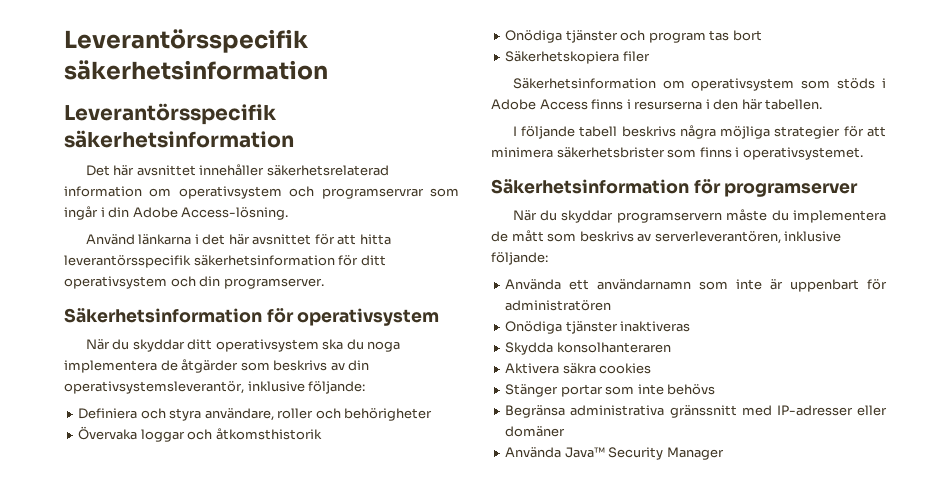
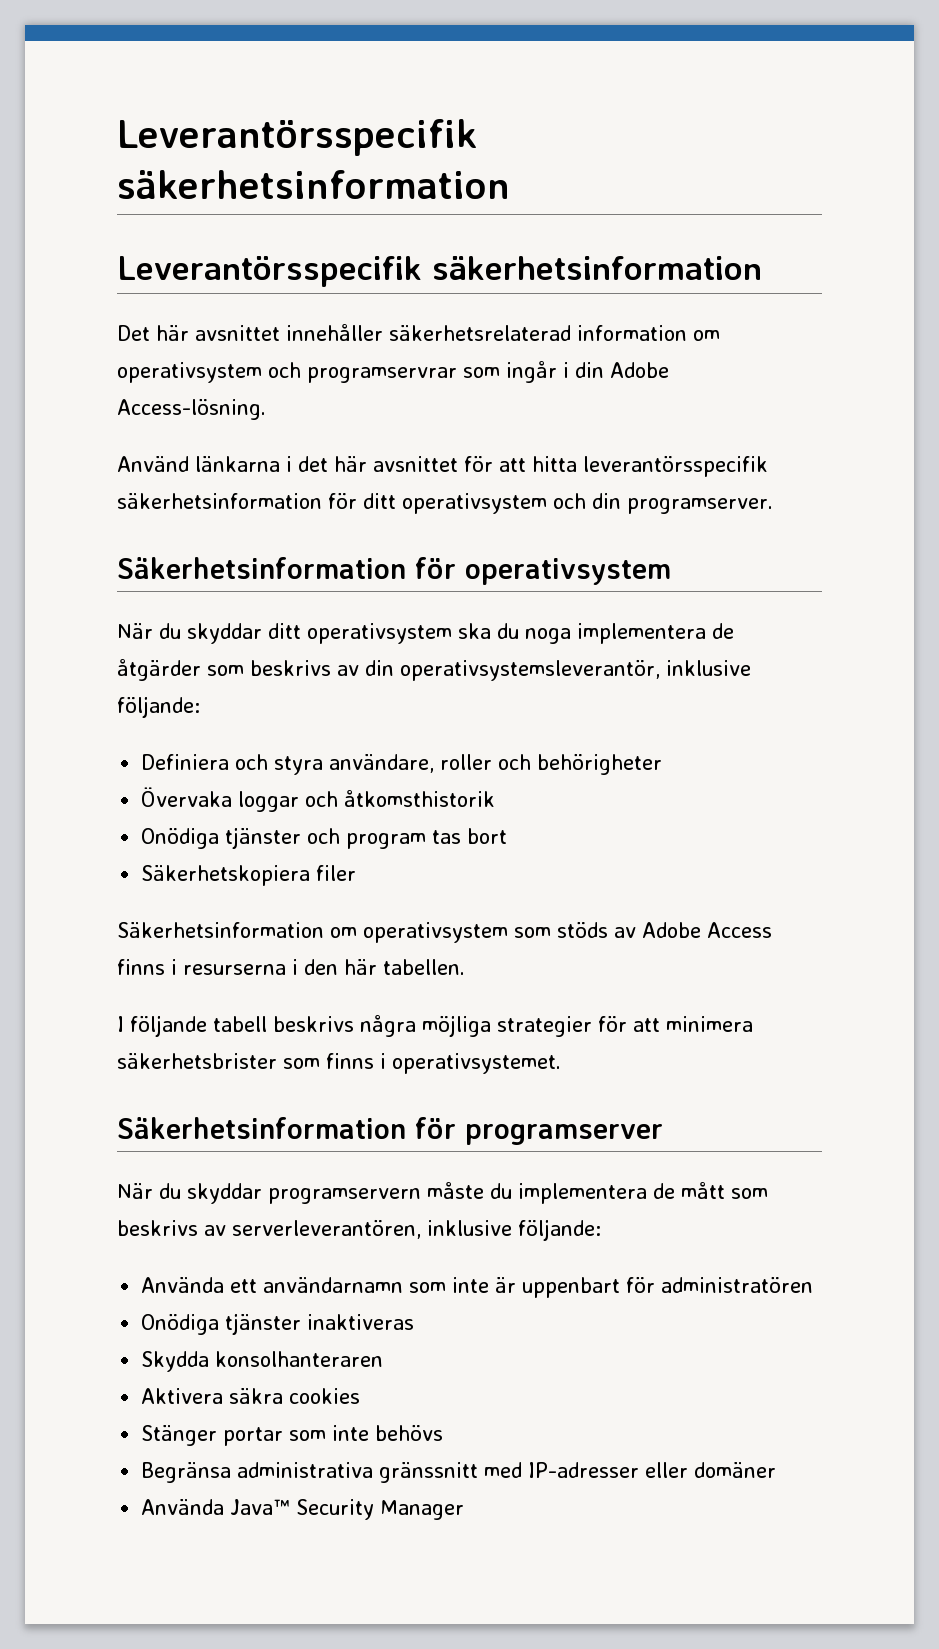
[882,78,886,88] i -> [614,927,636,938] av

